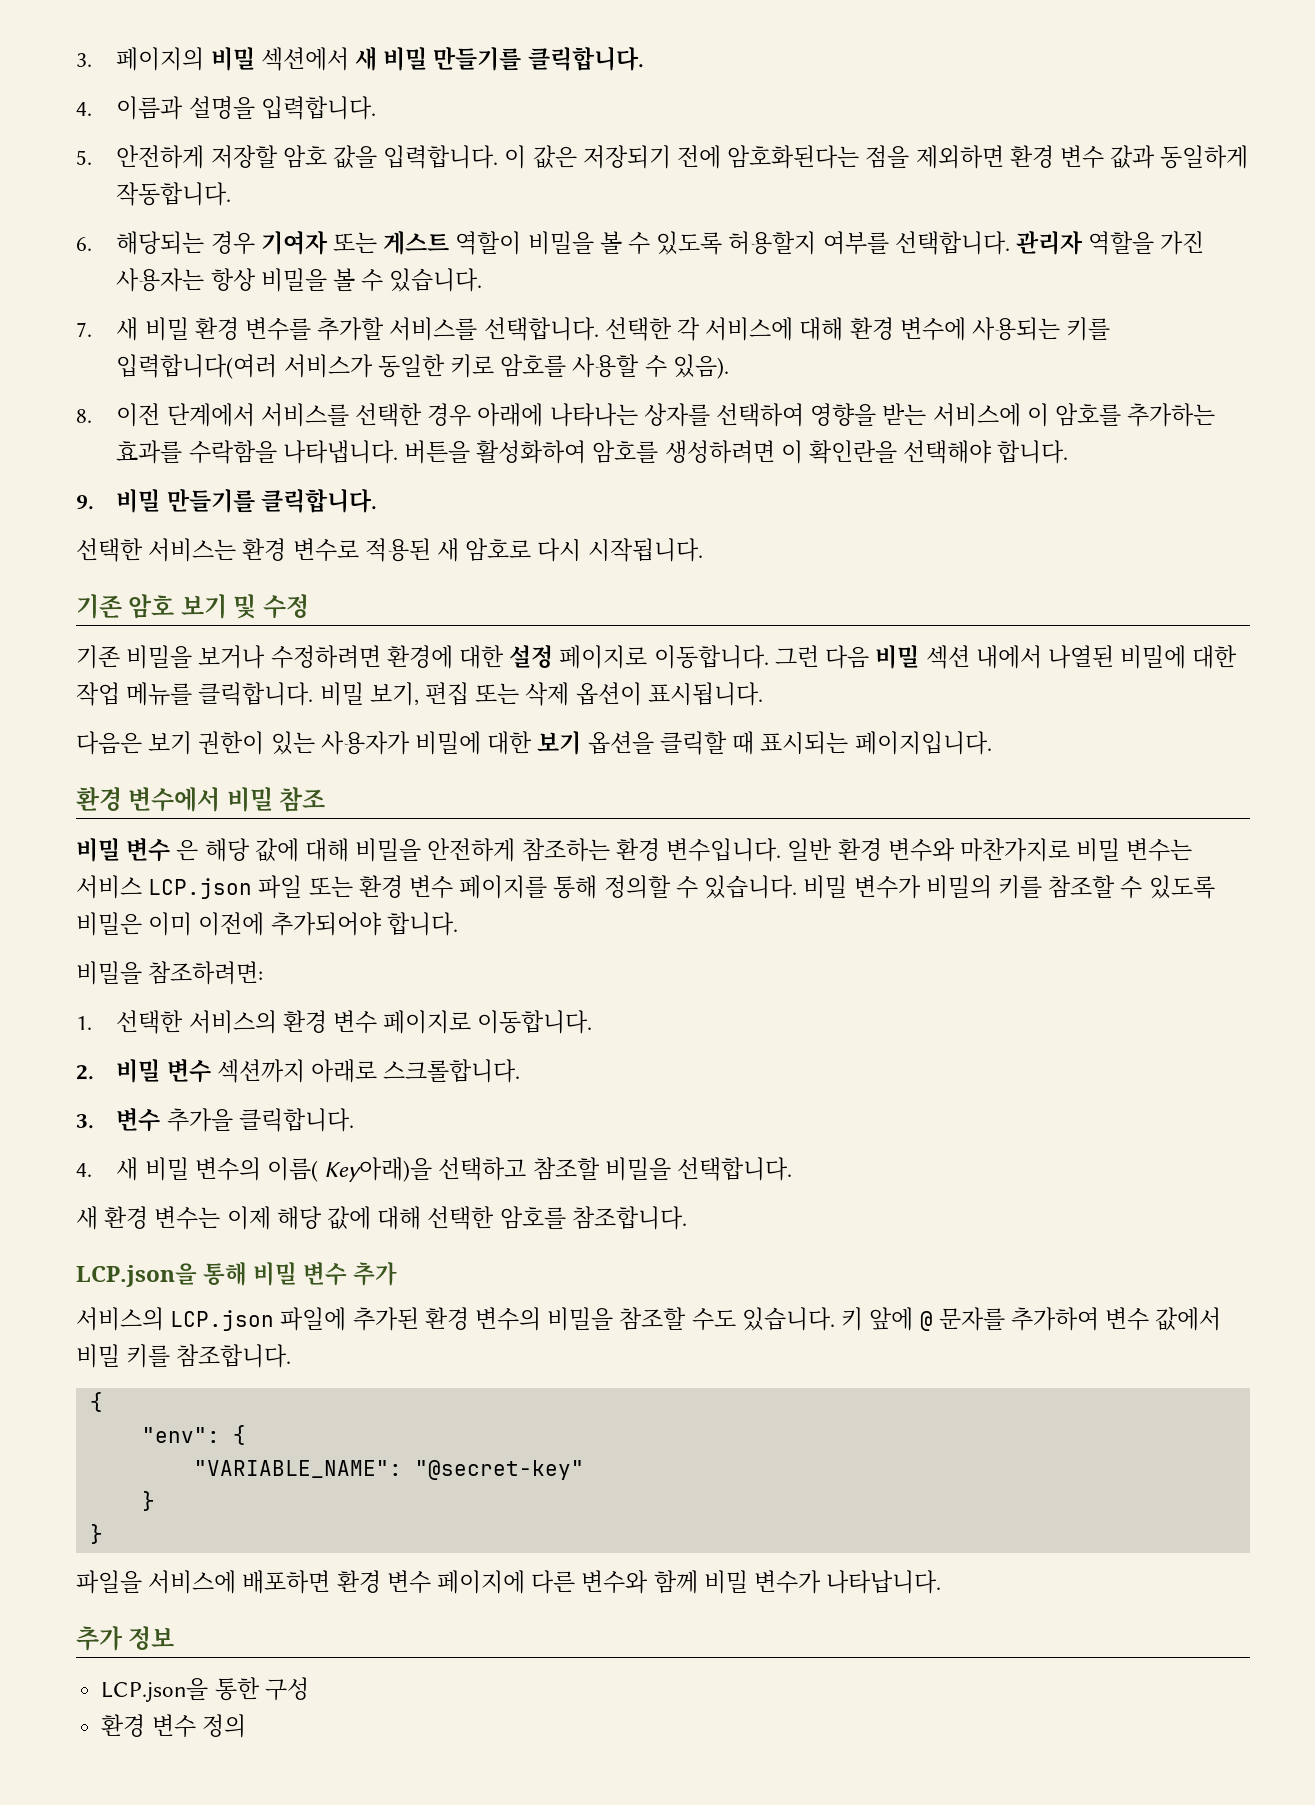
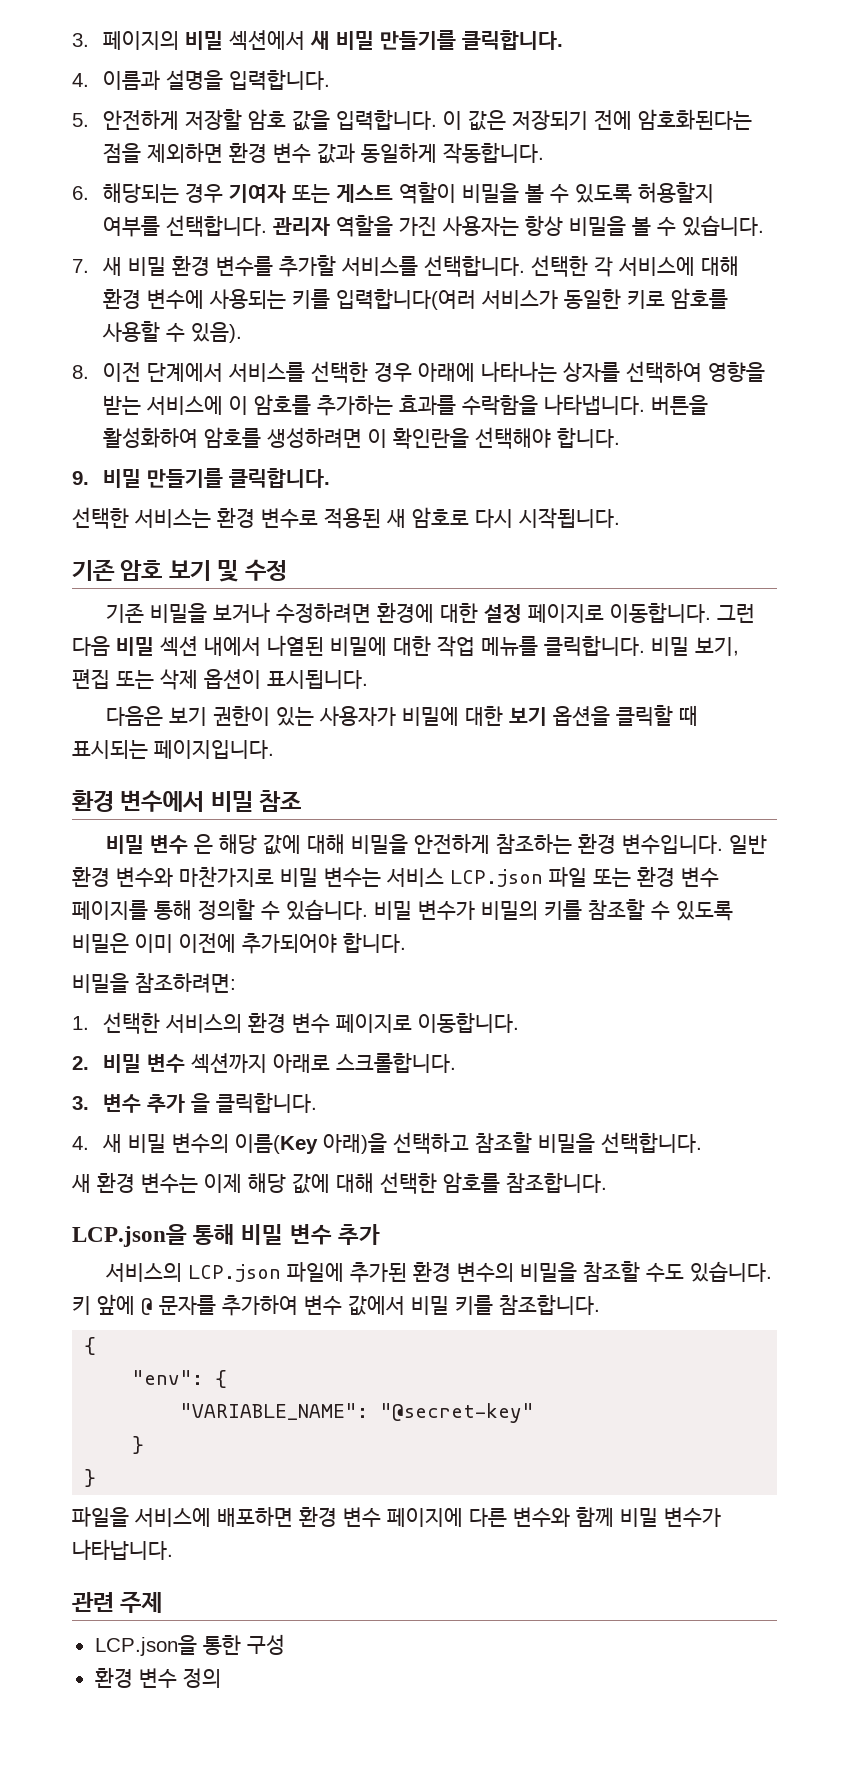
[166,1108,233,1132] 추가을 -> [147,1093,211,1113] 추가 을
[266,1157,433,1182] 이름( Key아래)을 -> [235,1133,388,1154] 이름(Key 아래)을
[76,1626,175,1651] 추가 정보 -> [72,1591,163,1613] 관련 주제

